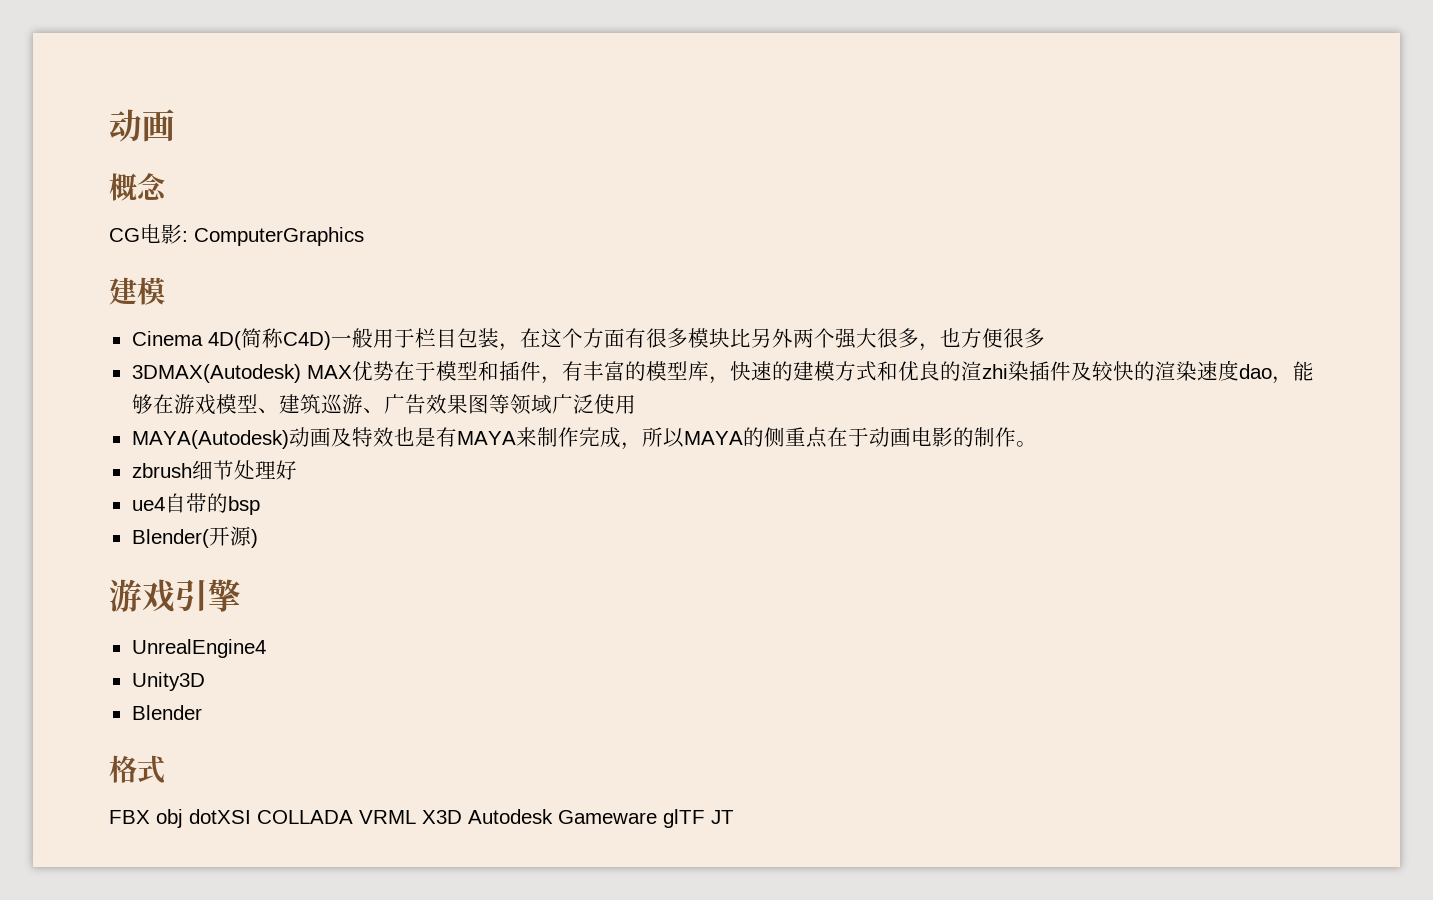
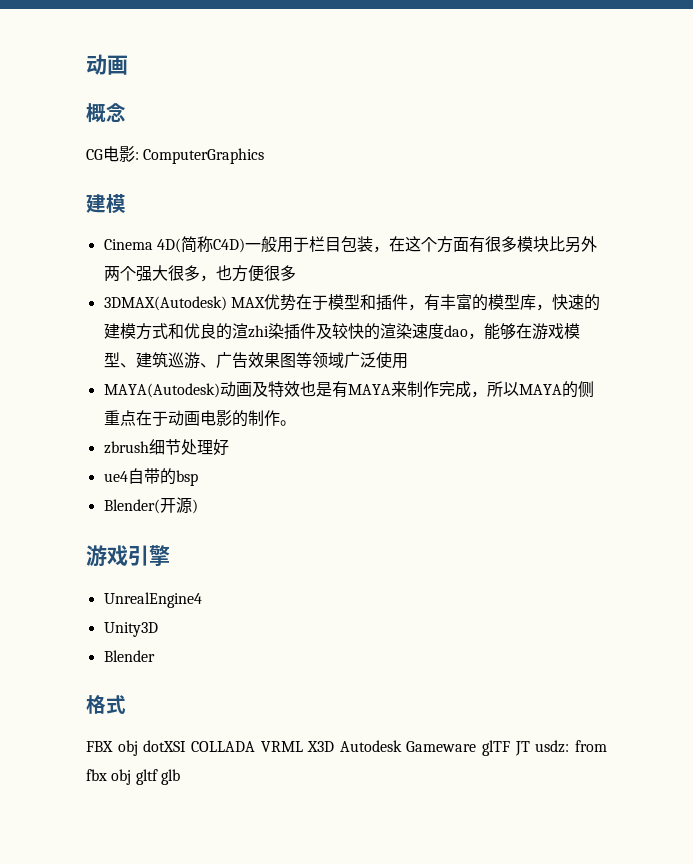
(734, 817) none -> [535,740,607,753] [86,769,180,785] usdz: from fbx obj gltf glb

